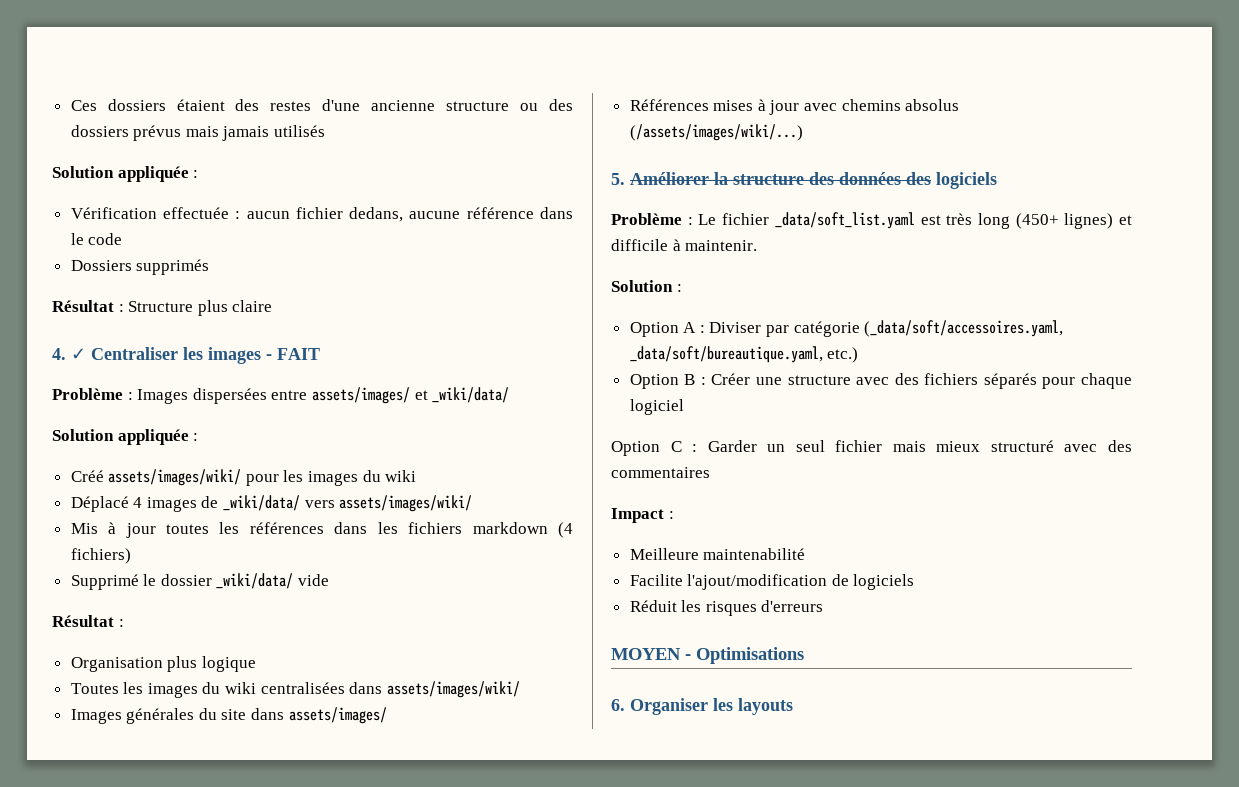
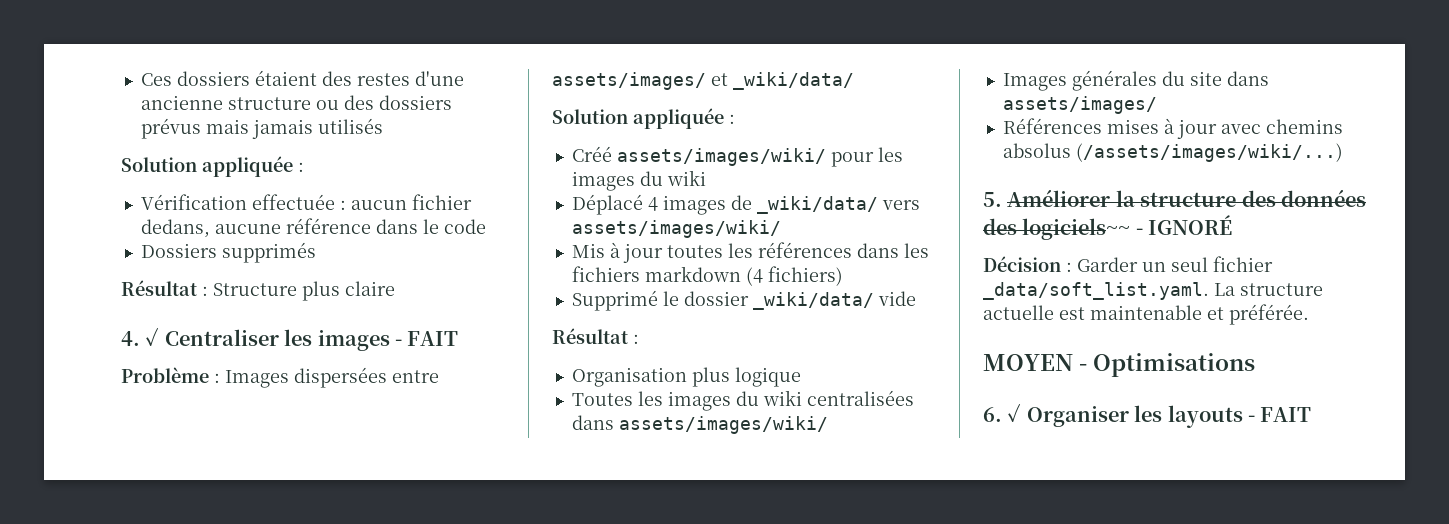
[936,172,997,189] [611,212,1132,229] [611,239,758,251] [611,280,682,292] [629,320,1064,337] [629,346,859,363] [629,373,1132,389] [629,399,684,415] [611,441,682,456] logiciels // Problème : Le fichier _data/soft_list.yaml est très long (450+ lignes) et difficile à maintenir. // Solution : // Option A : Diviser par catégorie (_data/soft/accessoires.yaml, _data/soft/bureautique.yaml, etc.) // Option B : Créer une structure avec des fichiers séparés pour chaque logiciel // Option C -> [1022,215,1233,240] [983,256,1061,272] logiciels~~ - IGNORÉ // Décision
[892,440,1132,452] [611,467,710,478] [611,508,674,523] [629,548,806,560] [629,574,915,590] [629,600,824,616] mais mieux structuré avec des commentaires // Impact : // Meilleure maintenabilité // Facilite l'ajout/modification de logiciels // Réduit les risques d'erreurs -> [983,282,1323,300] [983,304,1309,325] _data/soft_list.yaml. La structure actuelle est maintenable et préférée.
(625, 705) none -> [1007,403,1022,422] ✓
(793, 706) none -> [1248,407,1312,422] - FAIT

